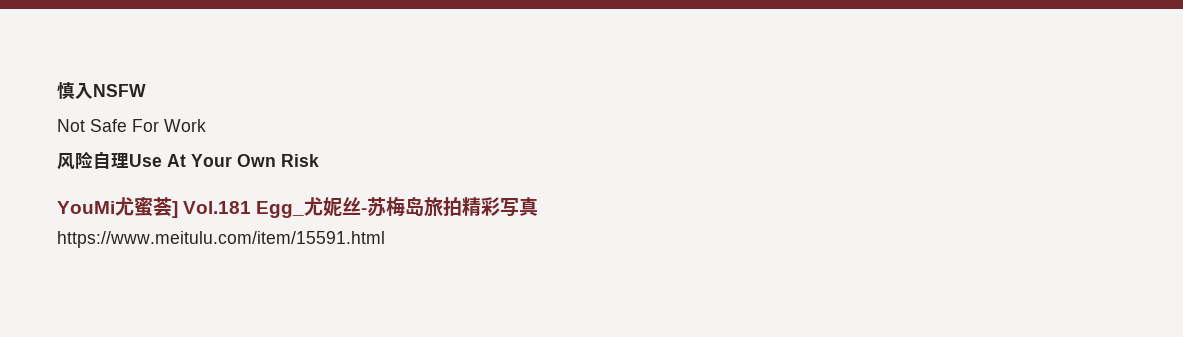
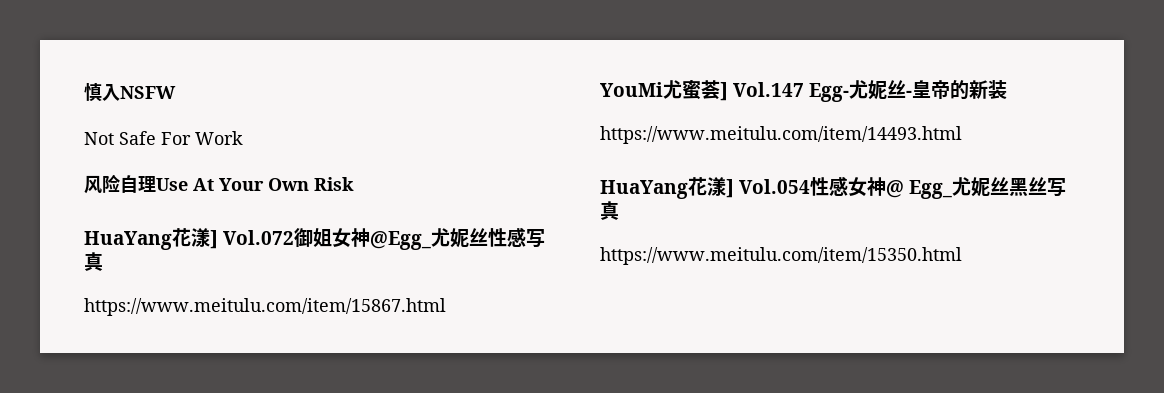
[57,196,539,218] [57,231,385,248] YouMi尤蜜荟] Vol.181 Egg_尤妮丝-苏梅岛旅拍精彩写真 // https://www.meitulu.com/item/15591.html -> [84,227,546,250] [84,252,103,271] [84,298,446,316] [600,80,1008,102] [600,126,962,144] [600,176,1067,199] [600,201,619,220] [600,247,962,265] HuaYang花漾] Vol.072御姐女神@Egg_尤妮丝性感写真 // https://www.meitulu.com/item/15867.html // YouMi尤蜜荟] Vol.147 Egg-尤妮丝-皇帝的新装 // https://www.meitulu.com/item/14493.html // HuaYang花漾] Vol.054性感女神@ Egg_尤妮丝黑丝写真 // https://www.meitulu.com/item/15350.html

